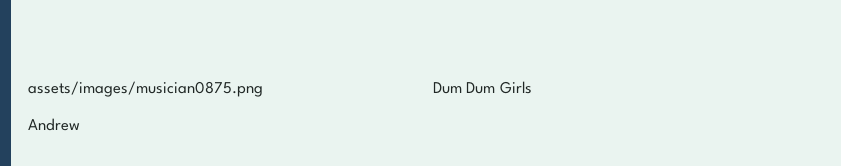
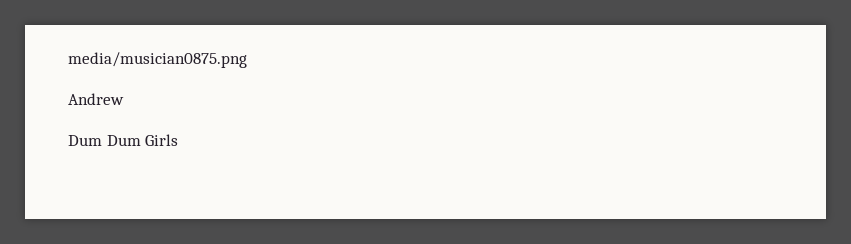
[28,81,263,97] assets/images/musician0875.png -> [68,52,247,68] media/musician0875.png

